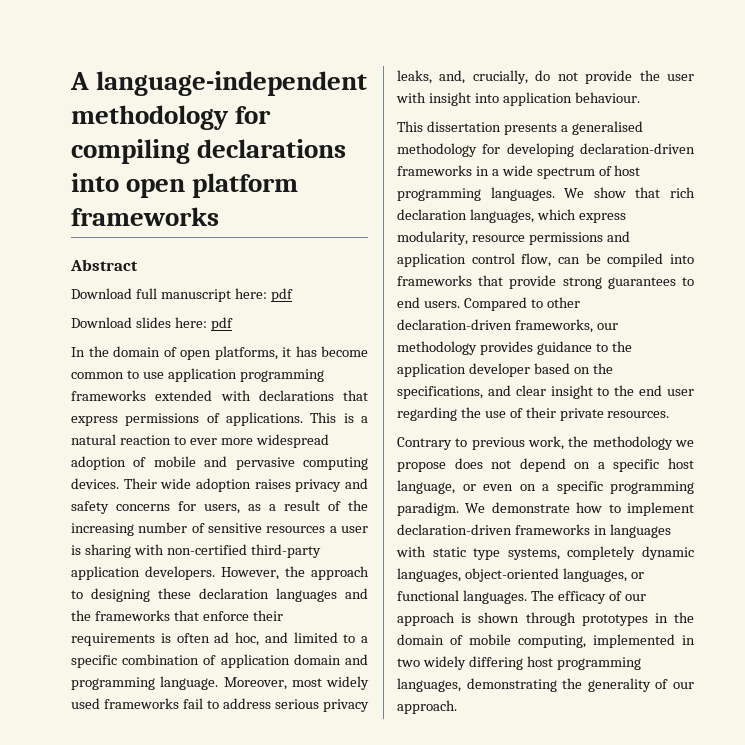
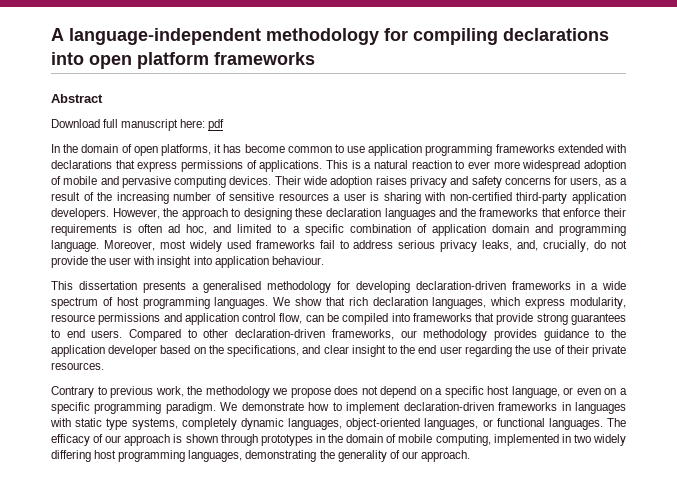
[71,317,233,331] // Download slides here: pdf -> (225, 125) none

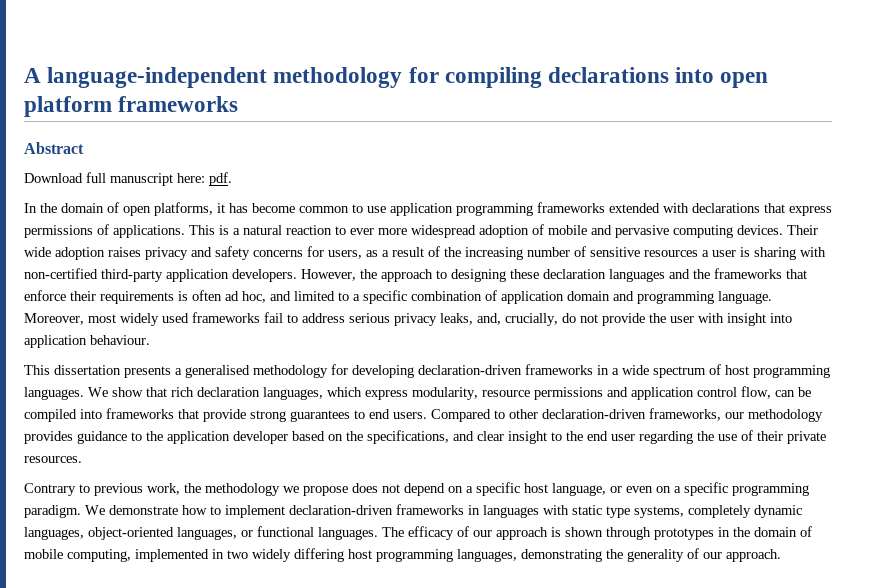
[208,119,225,131] pdf -> [209,172,232,186] pdf.

